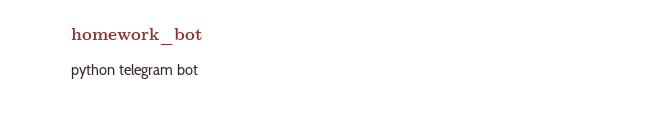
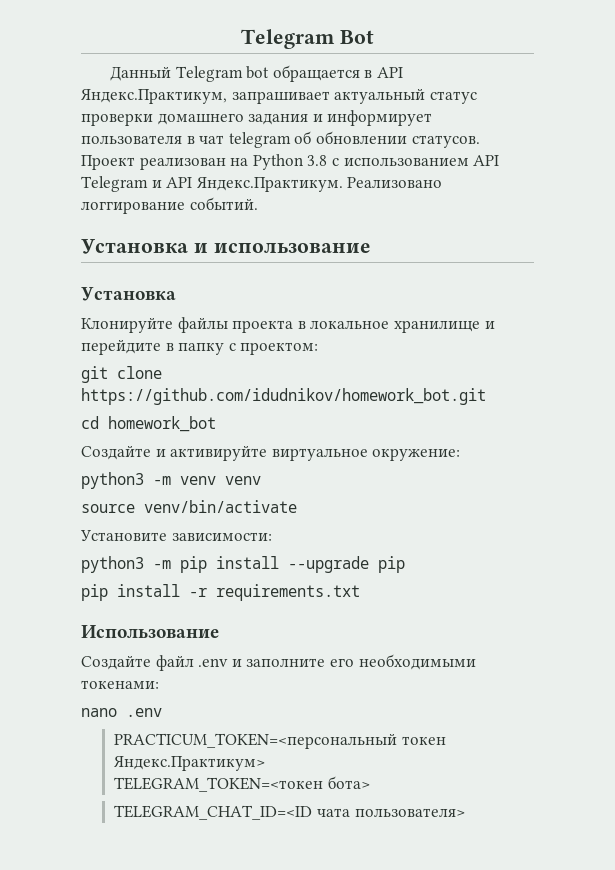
[71,28,203,45] [71,64,198,79] homework_bot // python telegram bot -> [241,29,374,49] [110,65,403,82] [81,88,477,104] [81,110,433,126] [81,131,480,148] [81,154,500,170] [81,176,443,192] [81,197,258,214] [81,239,371,254] [81,287,176,301] [81,317,495,333] [81,339,319,355] [81,366,162,383] [81,388,486,405] [81,416,216,432] [81,445,461,461] [81,472,261,489] [81,500,297,513] [80,530,272,542] [81,556,405,573] [81,584,360,601] [81,625,219,638] [81,654,476,671] [81,680,159,689] [81,708,162,717] [114,733,446,749] [114,755,266,771] [114,776,370,792] [114,805,465,820] Telegram Bot // Данный Telegram bot обращается в API Яндекс.Практикум, запрашивает актуальный статус проверки домашнего задания и информирует пользователя в чат telegram об обновлении статусов. Проект реализован на Python 3.8 с использованием API Telegram и API Яндекс.Практикум. Реализовано логгирование событий. // Установка и использование // Установка // Клонируйте файлы проекта в локальное хранилище и перейдите в папку с проектом: // git clone https://github.com/idudnikov/homework_bot.git // cd homework_bot // Создайте и активируйте виртуальное окружение: // python3 -m venv venv // source venv/bin/activate // Установите зависимости: // python3 -m pip install --upgrade pip // pip install -r requirements.txt // Использование // Создайте файл .env и заполните его необходимыми токенами: // nano .env // PRACTICUM_TOKEN=<персональный токен Яндекс.Практикум> // TELEGRAM_TOKEN=<токен бота> // TELEGRAM_CHAT_ID=<ID чата пользователя>

